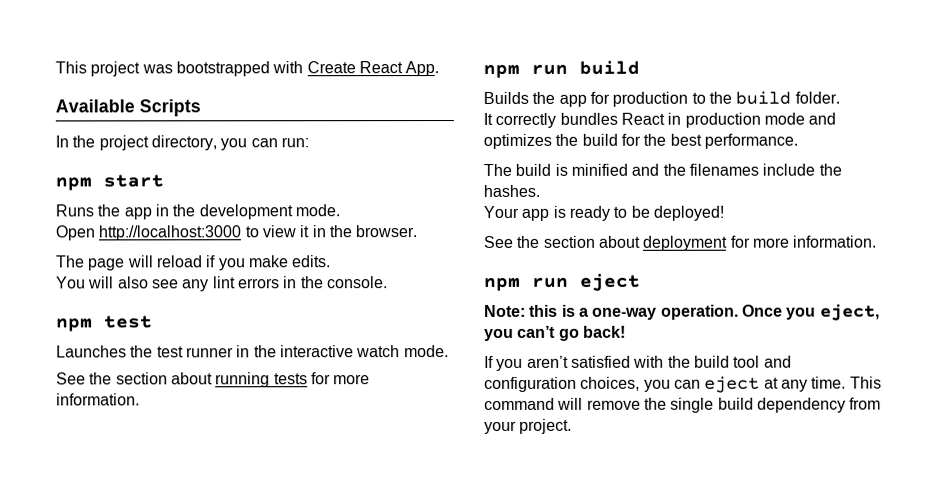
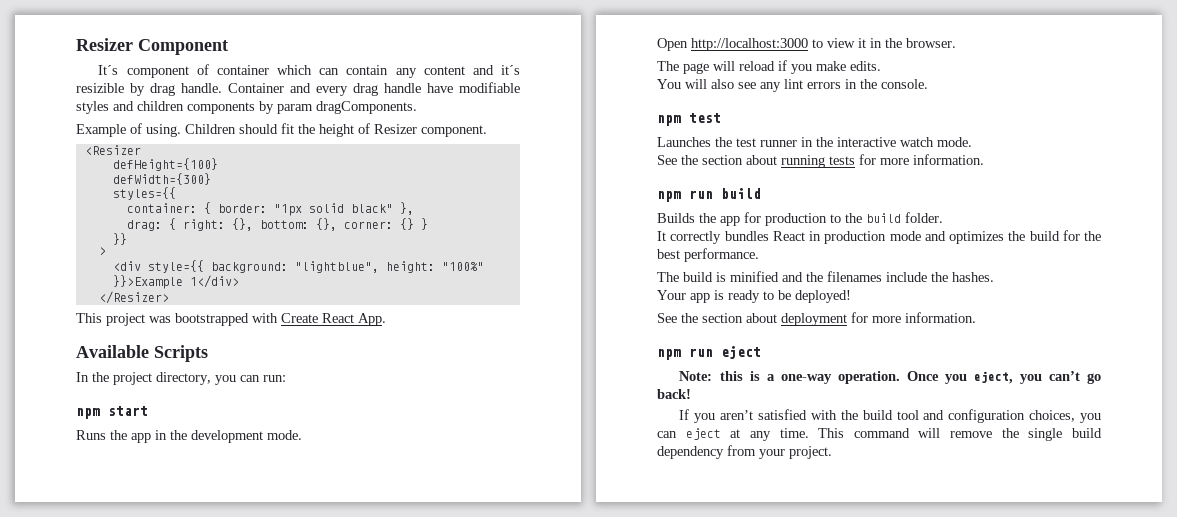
(55, 67) none -> [76,38,228,55] [98,64,520,78] [76,82,520,96] [76,101,417,114] [76,123,487,137] [84,145,141,155] [112,158,218,171] [112,173,211,185] [112,187,176,200] [126,202,414,216] [126,218,428,231] [112,233,127,245] [98,247,106,255] [112,260,484,273] [112,275,239,289] [98,291,169,304] Resizer Component // It´s component of container which can contain any content and it´s resizible by drag handle. Container and every drag handle have modifiable styles and children components by param dragComponents. // Example of using. Children should fit the height of Resizer component. // <Resizer // defHeight={100} // defWidth={300} // styles={{ // container: { border: "1px solid black" }, // drag: { right: {}, bottom: {}, corner: {} } // }} // > // <div style={{ background: "lightblue", height: "100%" }}>Example 1</div> // </Resizer> //

